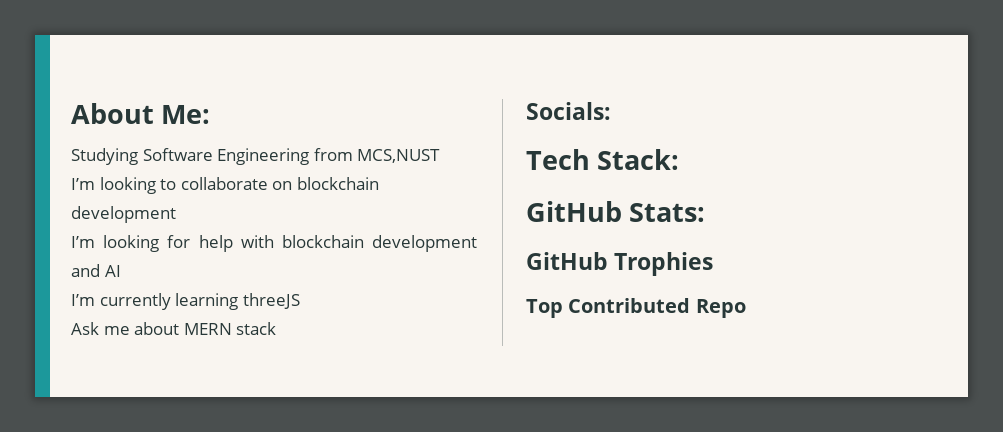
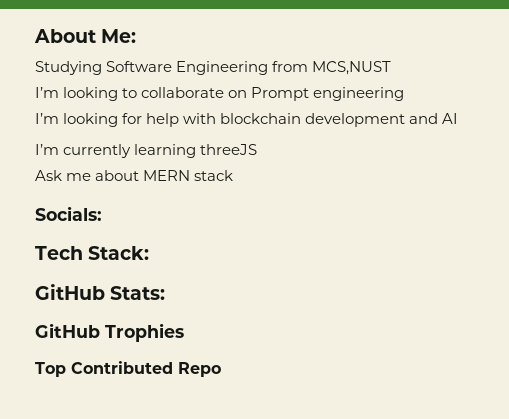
[296,177,379,190] [71,206,176,223] blockchain development -> [251,87,405,101] Prompt engineering

